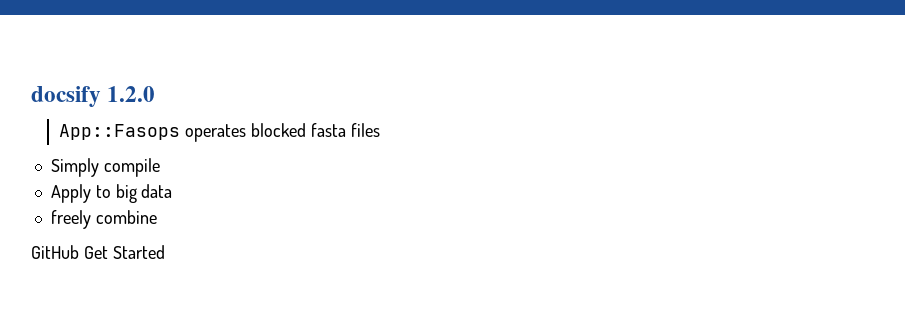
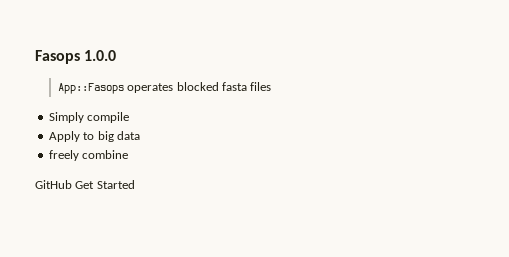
[31,86,156,107] docsify 1.2.0 -> [35,50,117,64] Fasops 1.0.0

